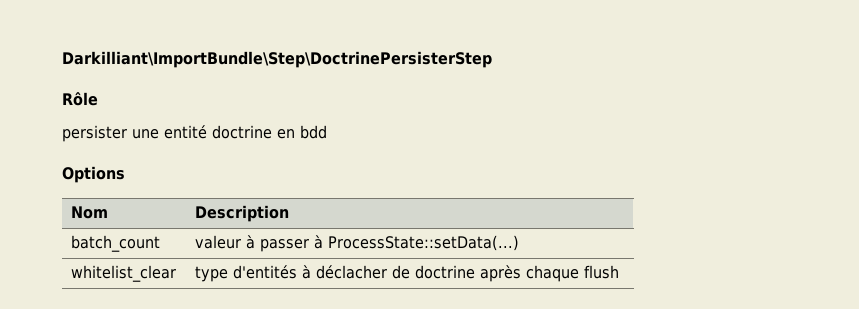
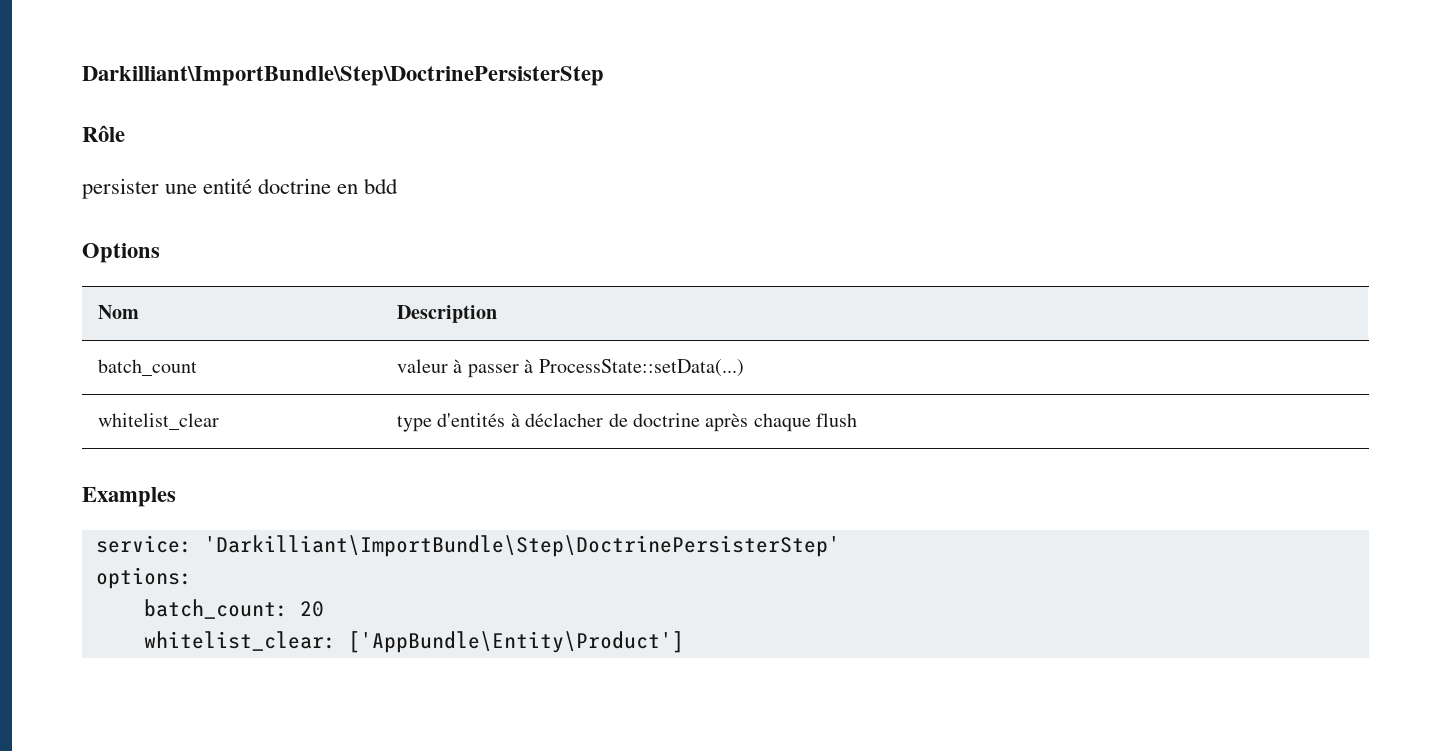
(620, 272) none -> [82,487,176,507] [95,535,840,557] [95,567,192,589] [143,599,324,619] [143,631,684,653] // Examples // service: 'Darkilliant\ImportBundle\Step\DoctrinePersisterStep' // options: // batch_count: 20 // whitelist_clear: ['AppBundle\Entity\Product']

